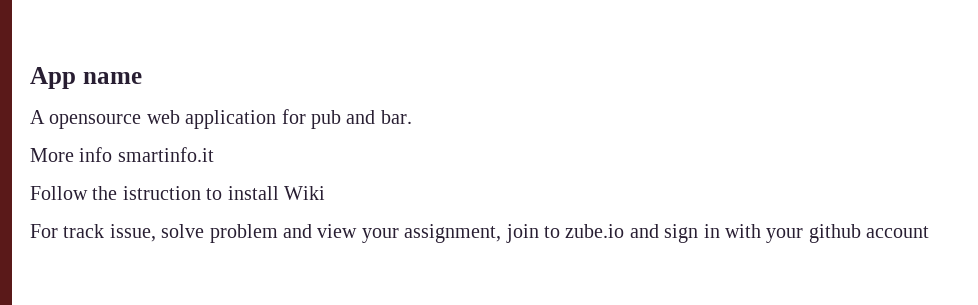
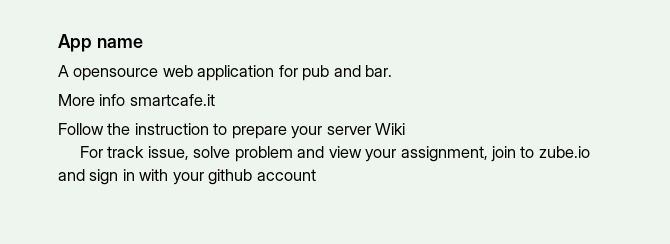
[117,147,214,162] smartinfo.it -> [129,94,215,106] smartcafe.it
[122,186,279,200] istruction to install -> [134,123,371,139] instruction to prepare your server

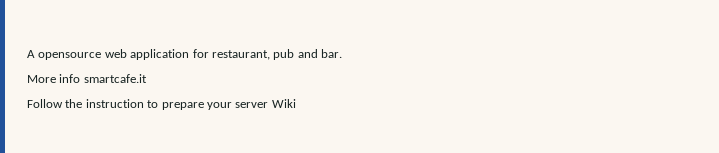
[58,34,143,52] App name // -> (27, 54) none
(298, 71) none -> [211,50,270,60] restaurant,
[79,146,590,162] [58,169,316,185] // For track issue, solve problem and view your assignment, join to zube.io and sign in with your github account -> (296, 103) none

